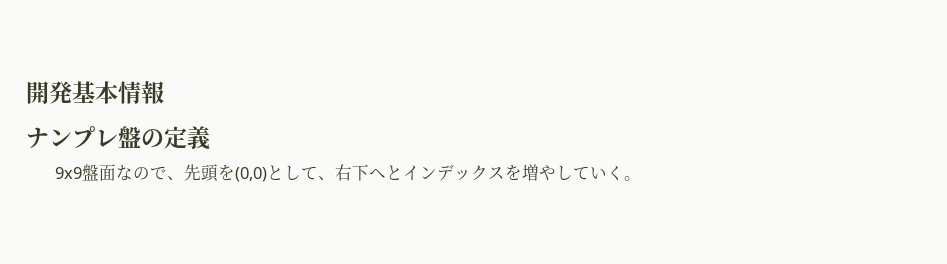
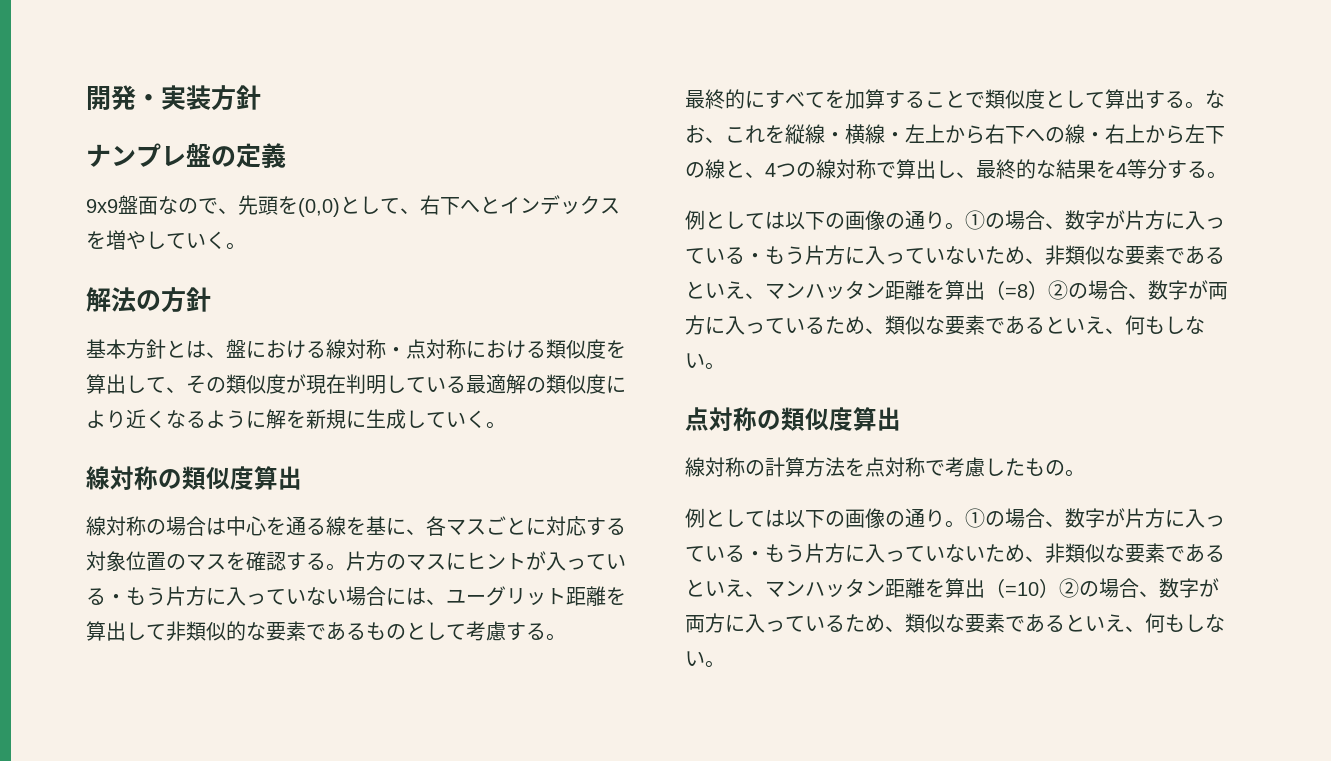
[72,81,164,104] 基本情報 -> [136,85,261,111] ・実装方針
(641, 178) none -> [86,287,211,313] [86,339,626,359] [86,374,626,394] [86,409,506,429] [86,466,302,490] [86,516,626,536] [86,551,626,571] [86,586,626,606] [86,621,566,641] [685,89,1225,109] [685,124,1225,144] [685,159,1227,179] [685,210,1225,230] [685,245,1225,265] [685,280,1228,300] [685,315,1205,335] [685,353,725,370] [685,407,901,431] [685,457,1085,477] [685,508,1225,528] [685,543,1225,563] [685,578,1219,598] [685,613,1225,633] [685,651,725,668] // 解法の方針 // 基本方針とは、盤における線対称・点対称における類似度を算出して、その類似度が現在判明している最適解の類似度により近くなるように解を新規に生成していく。 // 線対称の類似度算出 // 線対称の場合は中心を通る線を基に、各マスごとに対応する対象位置のマスを確認する。片方のマスにヒントが入っている・もう片方に入っていない場合には、ユーグリット距離を算出して非類似的な要素であるものとして考慮する。 // 最終的にすべてを加算することで類似度として算出する。なお、これを縦線・横線・左上から右下への線・右上から左下の線と、4つの線対称で算出し、最終的な結果を4等分する。 // 例としては以下の画像の通り。①の場合、数字が片方に入っている・もう片方に入っていないため、非類似な要素であるといえ、マンハッタン距離を算出（=8）②の場合、数字が両方に入っているため、類似な要素であるといえ、何もしない。 // 点対称の類似度算出 // 線対称の計算方法を点対称で考慮したもの。 // 例としては以下の画像の通り。①の場合、数字が片方に入っている・もう片方に入っていないため、非類似な要素であるといえ、マンハッタン距離を算出（=10）②の場合、数字が両方に入っているため、類似な要素であるといえ、何もしない。

